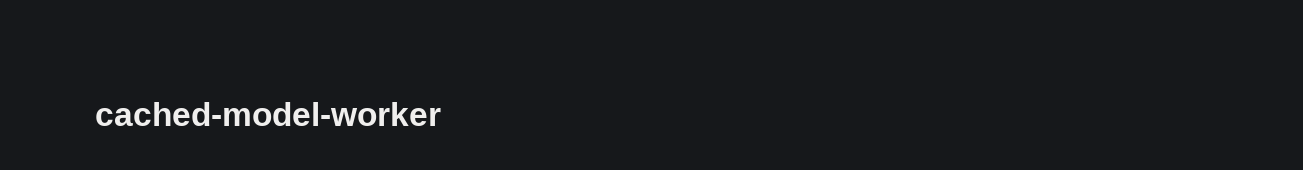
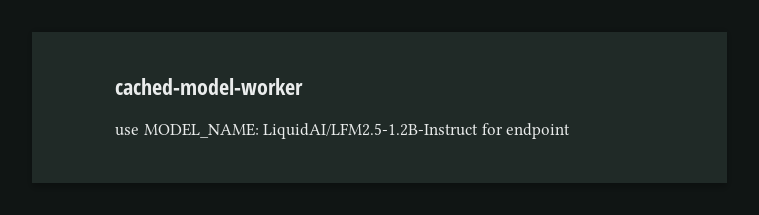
(441, 114) none -> [115,123,571,139] // use MODEL_NAME: LiquidAI/LFM2.5-1.2B-Instruct for endpoint

